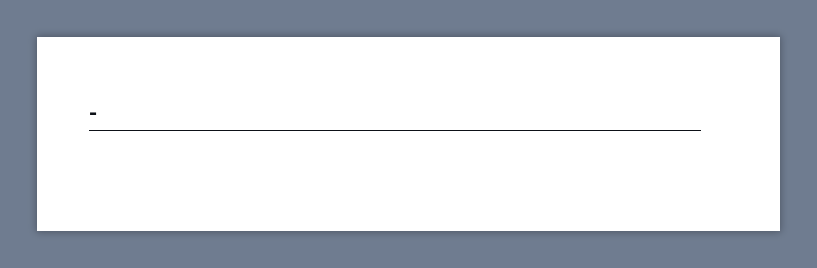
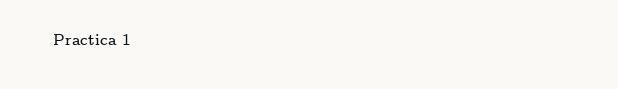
[89,112,97,120] - -> [53,34,131,45] Practica 1

